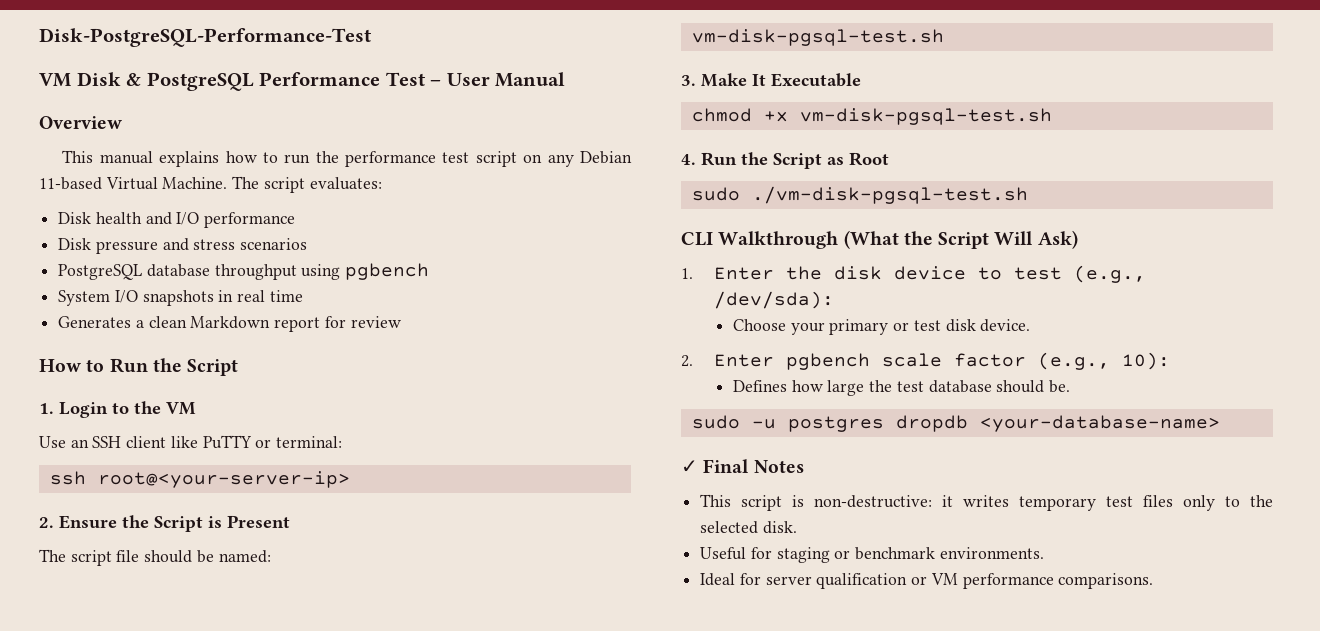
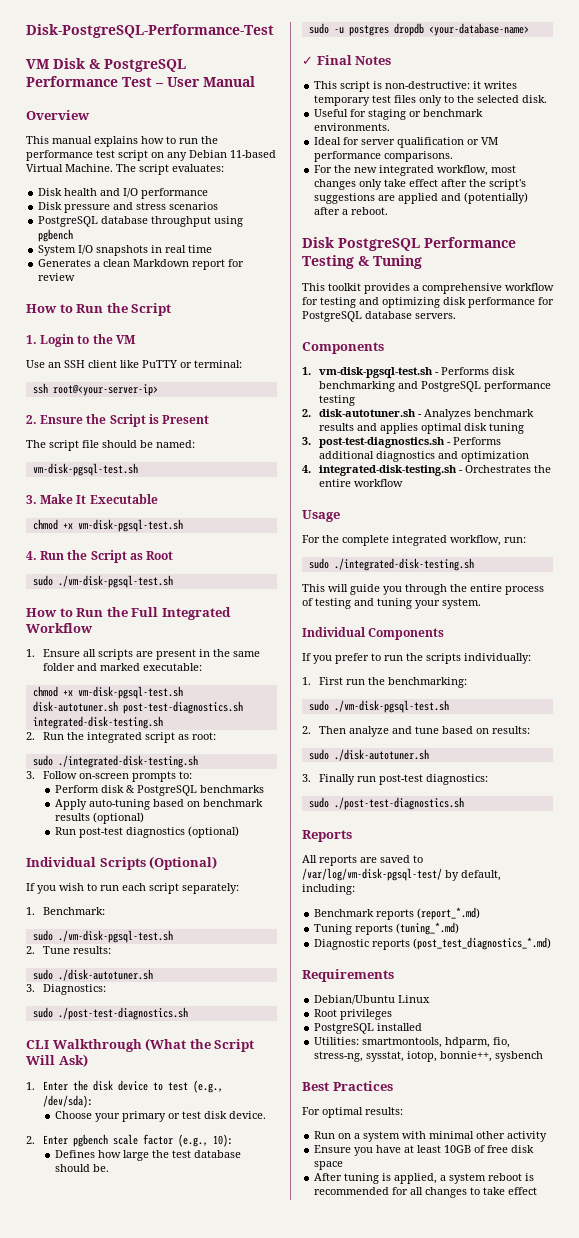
(1028, 195) none -> [26,607,231,620] [26,623,93,633] [26,649,260,660] [42,663,202,671] [32,686,183,699] [32,701,243,714] [32,716,163,729] [26,732,216,743] [32,755,198,768] [26,771,192,782] [55,785,265,796] [55,799,264,810] [55,812,145,824] [55,826,240,838] [26,856,218,870] [26,883,239,894] [26,907,105,915] [32,930,173,943] [26,946,111,954] [32,969,153,981] [26,984,106,995] [32,1007,188,1020] // How to Run the Full Integrated Workflow // 1. Ensure all scripts are present in the same folder and marked executable: // chmod +x vm-disk-pgsql-test.sh disk-autotuner.sh post-test-diagnostics.sh integrated-disk-testing.sh // 2. Run the integrated script as root: // sudo ./integrated-disk-testing.sh // 3. Follow on-screen prompts to: // Perform disk & PostgreSQL benchmarks // Apply auto-tuning based on benchmark results (optional) // Run post-test diagnostics (optional) // Individual Scripts (Optional) // If you wish to run each script separately: // 1. Benchmark: // sudo ./vm-disk-pgsql-test.sh // 2. Tune results: // sudo ./disk-autotuner.sh // 3. Diagnostics: // sudo ./post-test-diagnostics.sh
(1154, 581) none -> [314,165,517,176] [314,179,527,190] [314,192,529,204] [314,207,389,215] [302,237,516,251] [302,255,422,269] [302,283,554,294] [302,297,554,308] [302,311,456,322] [302,342,384,354] [302,367,515,378] [318,381,551,392] [318,395,355,406] [302,409,534,420] [318,423,524,434] [302,437,501,448] [318,451,529,462] [302,465,551,476] [318,479,403,487] [302,510,340,522] [302,535,526,546] [308,558,474,571] [302,584,544,595] [302,598,481,609] [302,627,445,640] [302,653,531,664] [302,677,467,688] [308,700,449,713] [302,726,530,737] [308,749,429,761] [302,774,488,785] [308,797,464,810] [302,830,352,842] [302,855,423,866] [302,868,501,881] [302,884,355,895] [314,907,481,920] [314,922,460,935] [314,937,552,950] [302,969,394,982] [314,995,431,1005] [314,1009,393,1020] [314,1023,423,1034] [314,1037,511,1048] [314,1051,544,1062] [302,1081,393,1091] [302,1107,403,1118] [314,1131,548,1142] [314,1145,535,1156] [314,1161,344,1170] [314,1173,535,1184] [314,1187,538,1198] // For the new integrated workflow, most changes only take effect after the script's suggestions are applied and (potentially) after a reboot. // Disk PostgreSQL Performance Testing & Tuning // This toolkit provides a comprehensive workflow for testing and optimizing disk performance for PostgreSQL database servers. // Components // 1. vm-disk-pgsql-test.sh - Performs disk benchmarking and PostgreSQL performance testing // 2. disk-autotuner.sh - Analyzes benchmark results and applies optimal disk tuning // 3. post-test-diagnostics.sh - Performs additional diagnostics and optimization // 4. integrated-disk-testing.sh - Orchestrates the entire workflow // Usage // For the complete integrated workflow, run: // sudo ./integrated-disk-testing.sh // This will guide you through the entire process of testing and tuning your system. // Individual Components // If you prefer to run the scripts individually: // 1. First run the benchmarking: // sudo ./vm-disk-pgsql-test.sh // 2. Then analyze and tune based on results: // sudo ./disk-autotuner.sh // 3. Finally run post-test diagnostics: // sudo ./post-test-diagnostics.sh // Reports // All reports are saved to /var/log/vm-disk-pgsql-test/ by default, including: // Benchmark reports (report_*.md) // Tuning reports (tuning_*.md) // Diagnostic reports (post_test_diagnostics_*.md) // Requirements // Debian/Ubuntu Linux // Root privileges // PostgreSQL installed // Utilities: smartmontools, hdparm, fio, stress-ng, sysstat, iotop, bonnie++, sysbench // Best Practices // For optimal results: // Run on a system with minimal other activity // Ensure you have at least 10GB of free disk space // After tuning is applied, a system reboot is recommended for all changes to take effect

